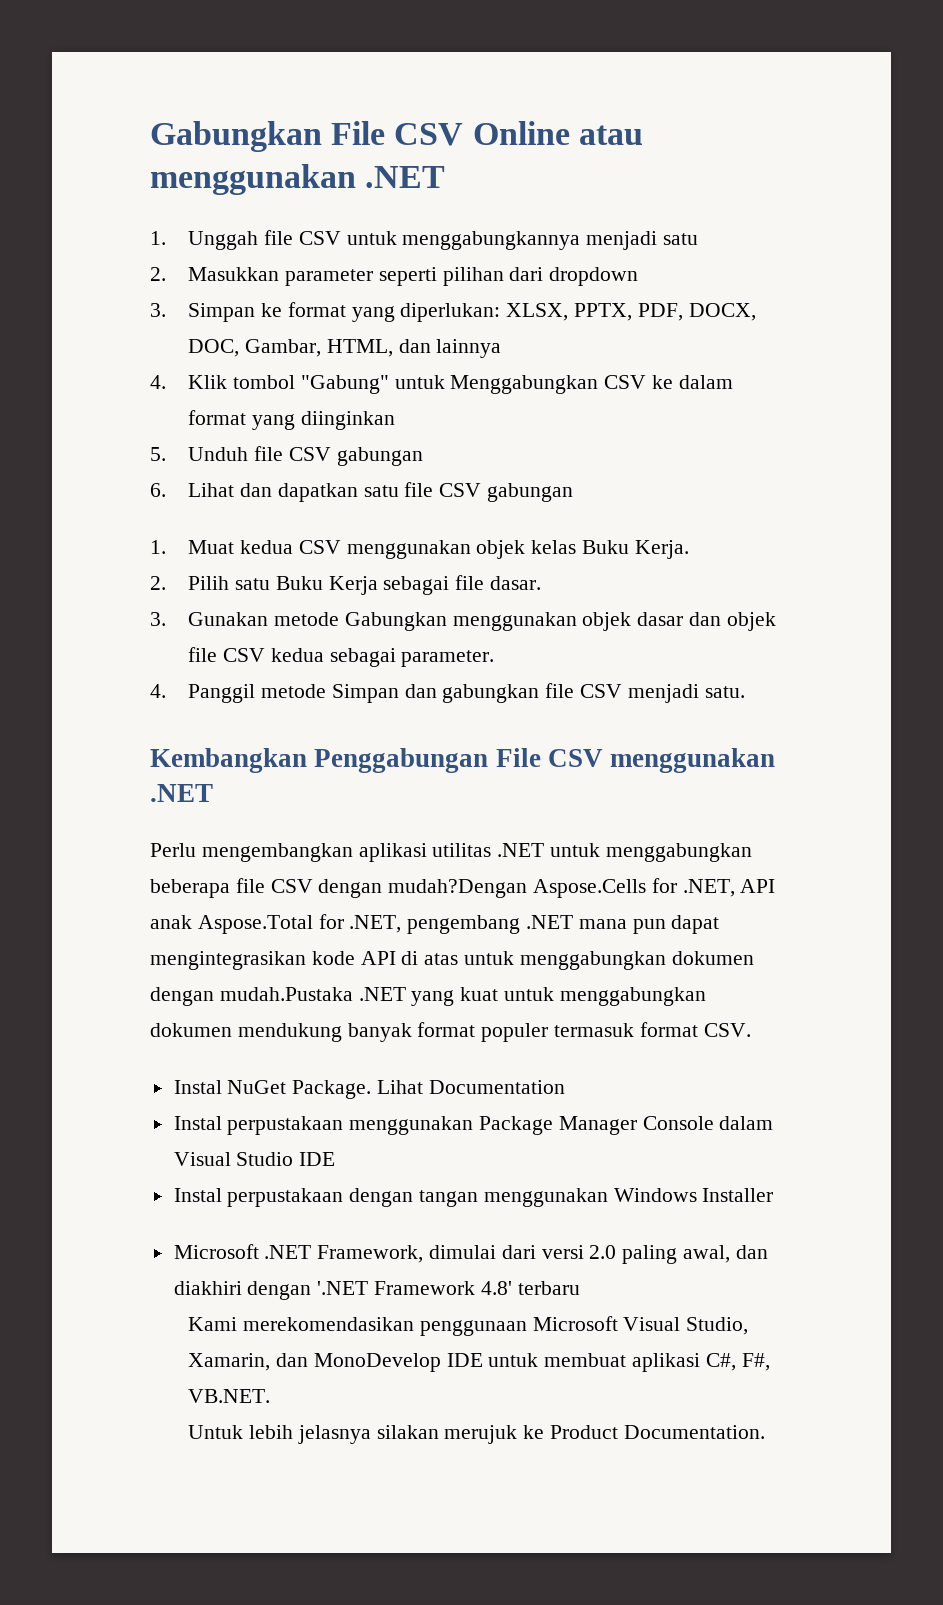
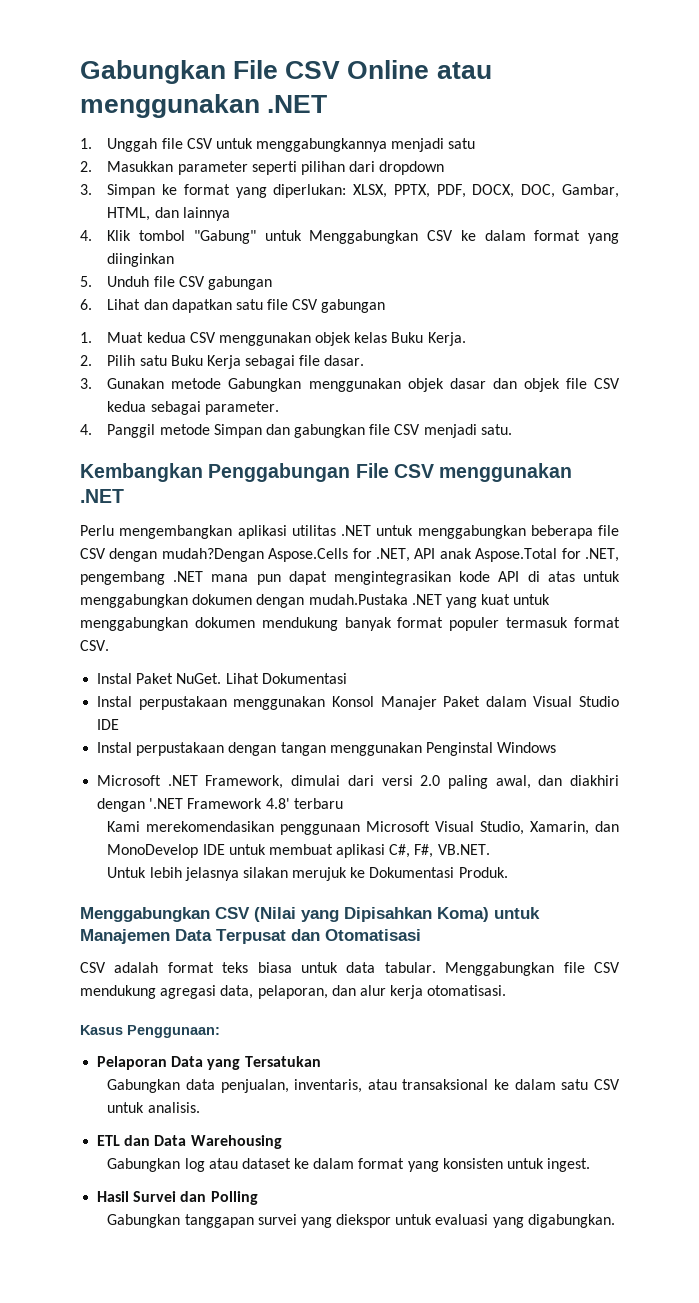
[227,1080,565,1099] NuGet Package. Lihat Documentation -> [136,673,347,684] Paket NuGet. Lihat Dokumentasi
[479,1116,714,1135] Package Manager Console -> [331,696,481,710] Konsol Manajer Paket
(608, 1197) none -> [425,742,493,756] Penginstal
[702,1188,774,1202] Installer -> (557, 747) none
[549,1425,765,1439] Product Documentation. -> [369,867,508,878] [80,907,540,922] [80,929,421,944] [80,962,620,976] [80,985,507,999] [80,1025,220,1038] [97,1056,321,1070] [107,1079,620,1093] [107,1102,200,1113] [97,1135,282,1149] [107,1158,591,1172] [97,1191,258,1205] [107,1214,615,1228] Dokumentasi Produk. // Menggabungkan CSV (Nilai yang Dipisahkan Koma) untuk Manajemen Data Terpusat dan Otomatisasi // CSV adalah format teks biasa untuk data tabular. Menggabungkan file CSV mendukung agregasi data, pelaporan, dan alur kerja otomatisasi. // Kasus Penggunaan: // Pelaporan Data yang Tersatukan // Gabungkan data penjualan, inventaris, atau transaksional ke dalam satu CSV untuk analisis. // ETL dan Data Warehousing // Gabungkan log atau dataset ke dalam format yang konsisten untuk ingest. // Hasil Survei dan Polling // Gabungkan tanggapan survei yang diekspor untuk evaluasi yang digabungkan.

